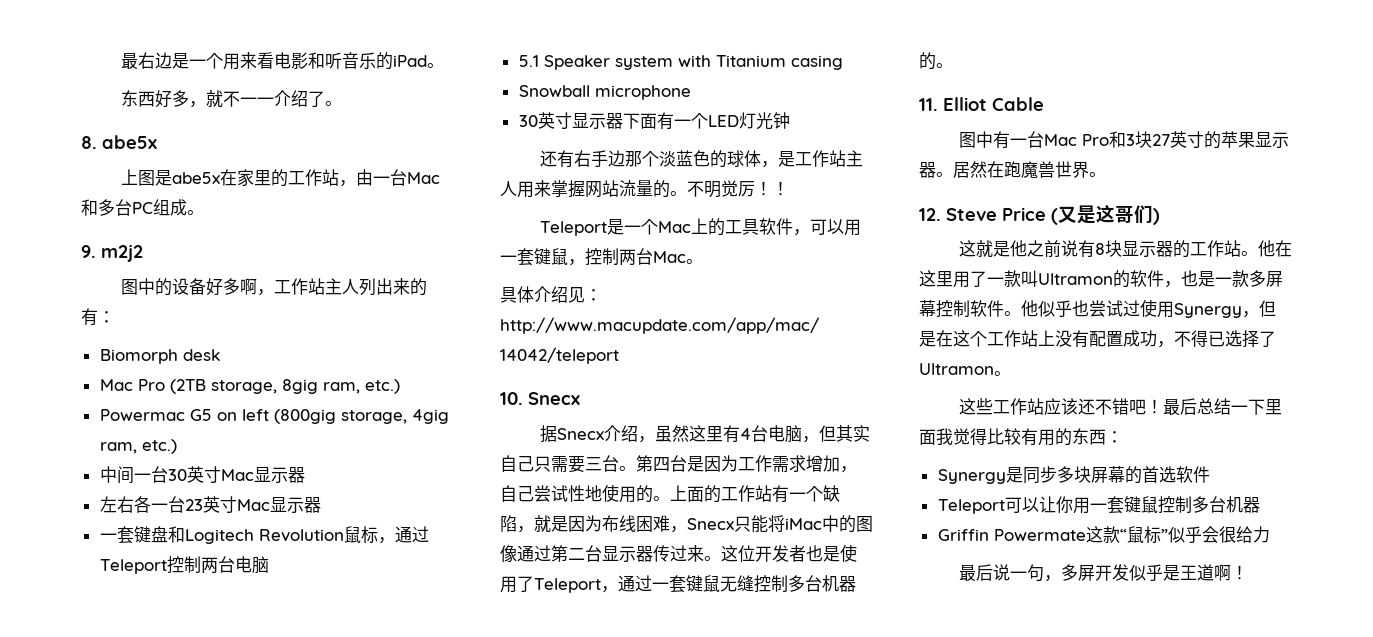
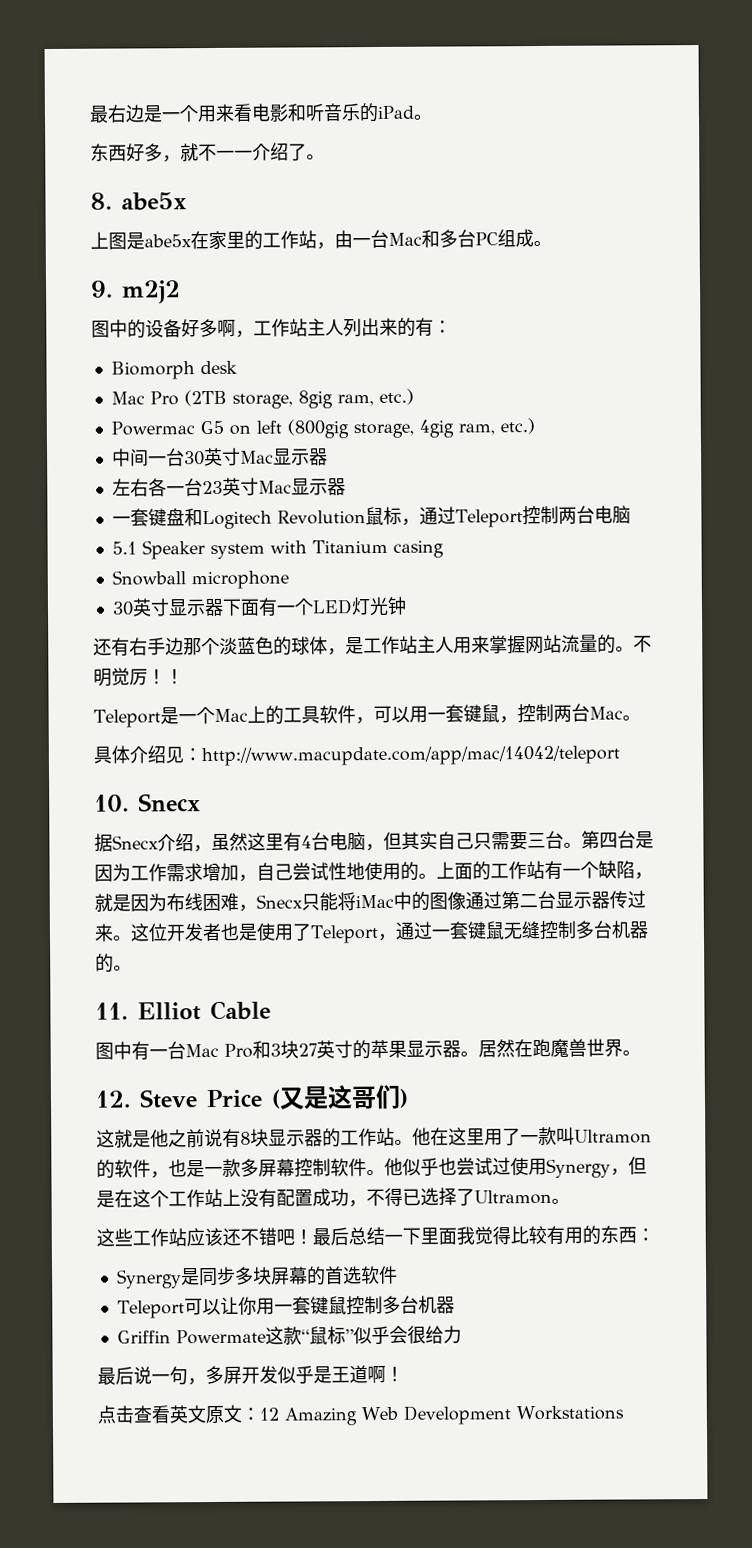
(1248, 572) none -> [97,1404,624,1426] // 点击查看英文原文：12 Amazing Web Development Workstations

